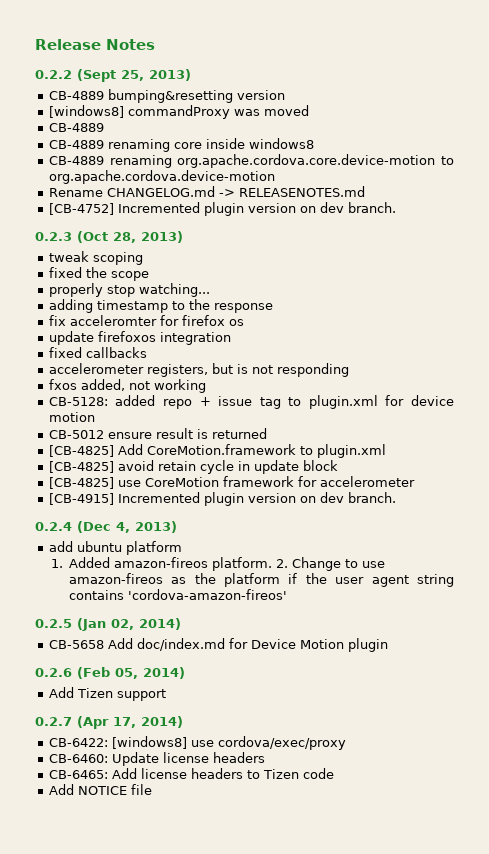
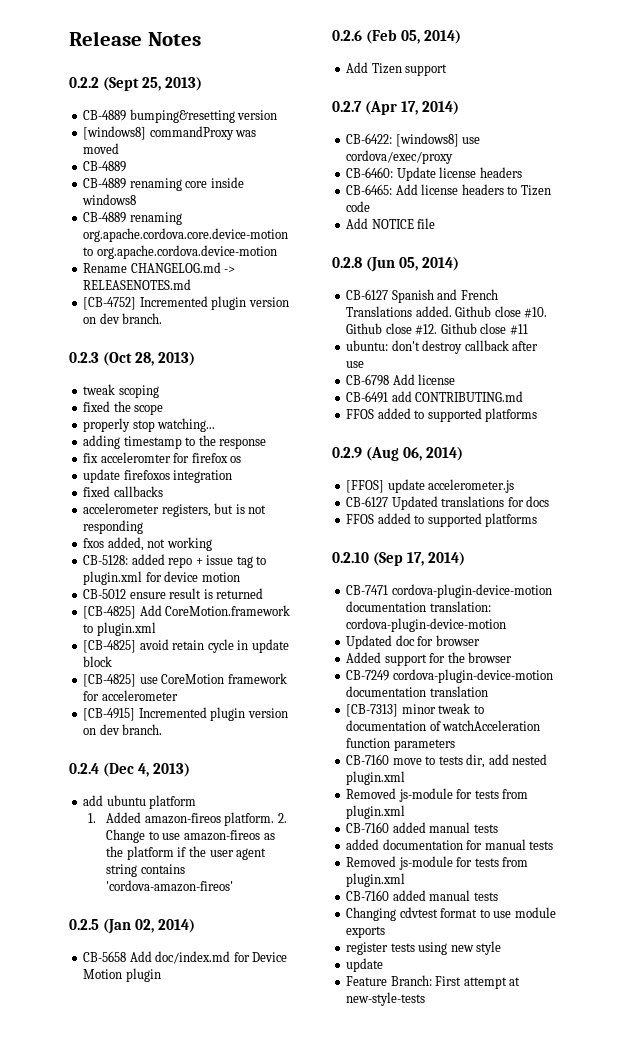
(152, 789) none -> [332,257,460,272] [346,289,498,303] [346,306,548,318] [346,323,528,335] [346,340,539,354] [346,361,365,368] [346,374,456,386] [346,391,524,403] [346,408,538,422] [332,447,464,461] [346,479,515,493] [346,496,550,510] [346,513,538,527] [332,552,466,566] [346,584,552,598] [346,601,491,612] [346,618,507,632] [346,635,480,649] [346,652,513,666] [346,669,553,683] [346,686,488,697] [346,703,484,717] [346,720,541,731] [346,738,455,751] [346,754,548,768] [346,771,406,785] [346,788,529,802] [346,805,406,819] [346,822,498,833] [346,839,554,850] [346,856,529,870] [346,873,406,887] [346,890,498,901] [346,907,556,921] [346,926,386,938] [346,941,502,955] [346,958,384,972] [346,975,521,989] [346,992,426,1006] // 0.2.8 (Jun 05, 2014) // CB-6127 Spanish and French Translations added. Github close #10. Github close #12. Github close #11 // ubuntu: don't destroy callback after use // CB-6798 Add license // CB-6491 add CONTRIBUTING.md // FFOS added to supported platforms // 0.2.9 (Aug 06, 2014) // [FFOS] update accelerometer.js // CB-6127 Updated translations for docs // FFOS added to supported platforms // 0.2.10 (Sep 17, 2014) // CB-7471 cordova-plugin-device-motion documentation translation: cordova-plugin-device-motion // Updated doc for browser // Added support for the browser // CB-7249 cordova-plugin-device-motion documentation translation // [CB-7313] minor tweak to documentation of watchAcceleration function parameters // CB-7160 move to tests dir, add nested plugin.xml // Removed js-module for tests from plugin.xml // CB-7160 added manual tests // added documentation for manual tests // Removed js-module for tests from plugin.xml // CB-7160 added manual tests // Changing cdvtest format to use module exports // register tests using new style // update // Feature Branch: First attempt at new-style-tests

